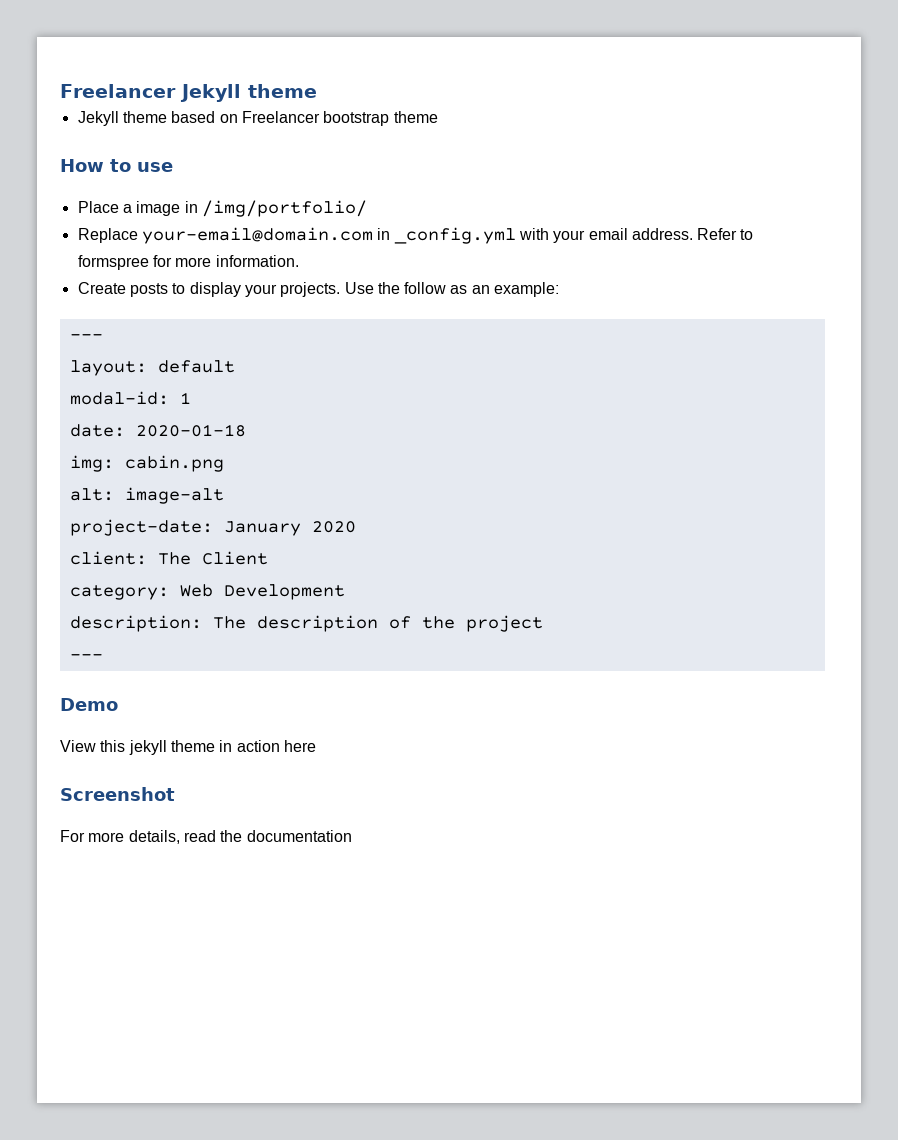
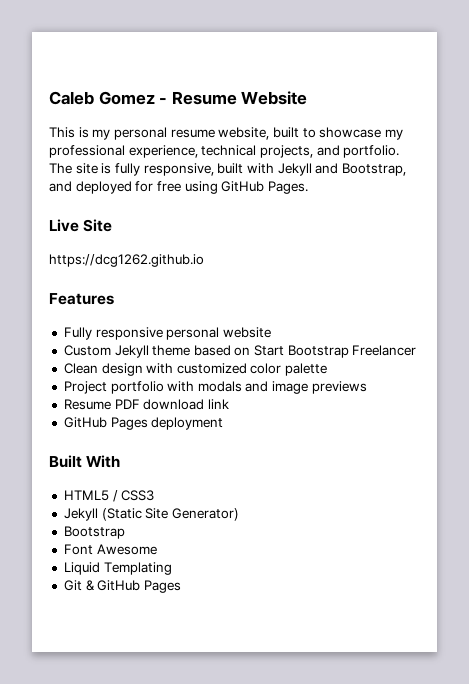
[60,84,317,102] Freelancer Jekyll theme // -> [49,91,308,105] [49,127,403,140] [49,145,400,158] [49,163,406,176] [49,181,308,194] [49,219,113,232] [49,254,204,267] [49,293,114,305] [63,327,271,340] [63,345,111,356] Caleb Gomez - Resume Website // This is my personal resume website, built to showcase my professional experience, technical projects, and portfolio. The site is fully responsive, built with Jekyll and Bootstrap, and deployed for free using GitHub Pages. // Live Site // https://dcg1262.github.io // Features // Fully responsive personal website // Custom
[241,111,438,126] [60,159,173,172] [77,200,367,217] [77,227,754,244] [77,255,299,270] [77,282,560,297] [69,334,103,340] [69,360,235,376] [69,391,191,405] [69,424,246,437] [69,455,224,472] [69,487,224,504] [69,519,356,536] [69,551,268,565] [69,584,345,600] [69,615,543,632] [69,654,103,660] [60,698,118,711] [60,740,316,755] [60,787,175,801] [60,830,352,844] Freelancer bootstrap theme // How to use // Place a image in /img/portfolio/ // Replace your-email@domain.com in _config.yml with your email address. Refer to formspree for more information. // Create posts to display your projects. Use the follow as an example: // --- // layout: default // modal-id: 1 // date: 2020-01-18 // img: cabin.png // alt: image-alt // project-date: January 2020 // client: The Client // category: Web Development // description: The description of the project // --- // Demo // View this jekyll theme in action here // Screenshot // For more details, read the documentation -> [254,345,417,358] [63,363,328,376] [63,381,367,394] [63,399,229,410] [63,417,224,430] [49,455,121,468] [63,490,155,502] [63,508,239,521] [63,526,125,539] [63,544,157,555] [63,562,172,575] [63,580,181,593] Start Bootstrap Freelancer // Clean design with customized color palette // Project portfolio with modals and image previews // Resume PDF download link // GitHub Pages deployment // Built With // HTML5 / CSS3 // Jekyll (Static Site Generator) // Bootstrap // Font Awesome // Liquid Templating // Git & GitHub Pages

